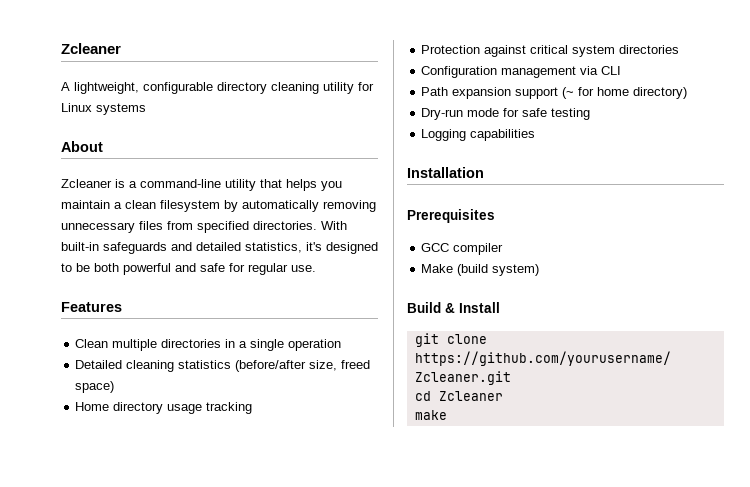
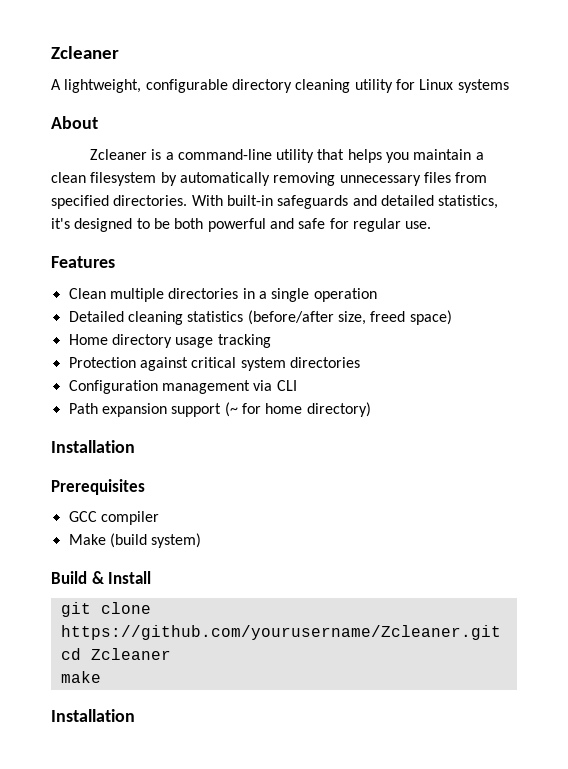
[421,108,591,120] [421,129,536,141] // Dry-run mode for safe testing // Logging capabilities -> (371, 409) none
(447, 415) none -> [51,709,135,722] // Installation

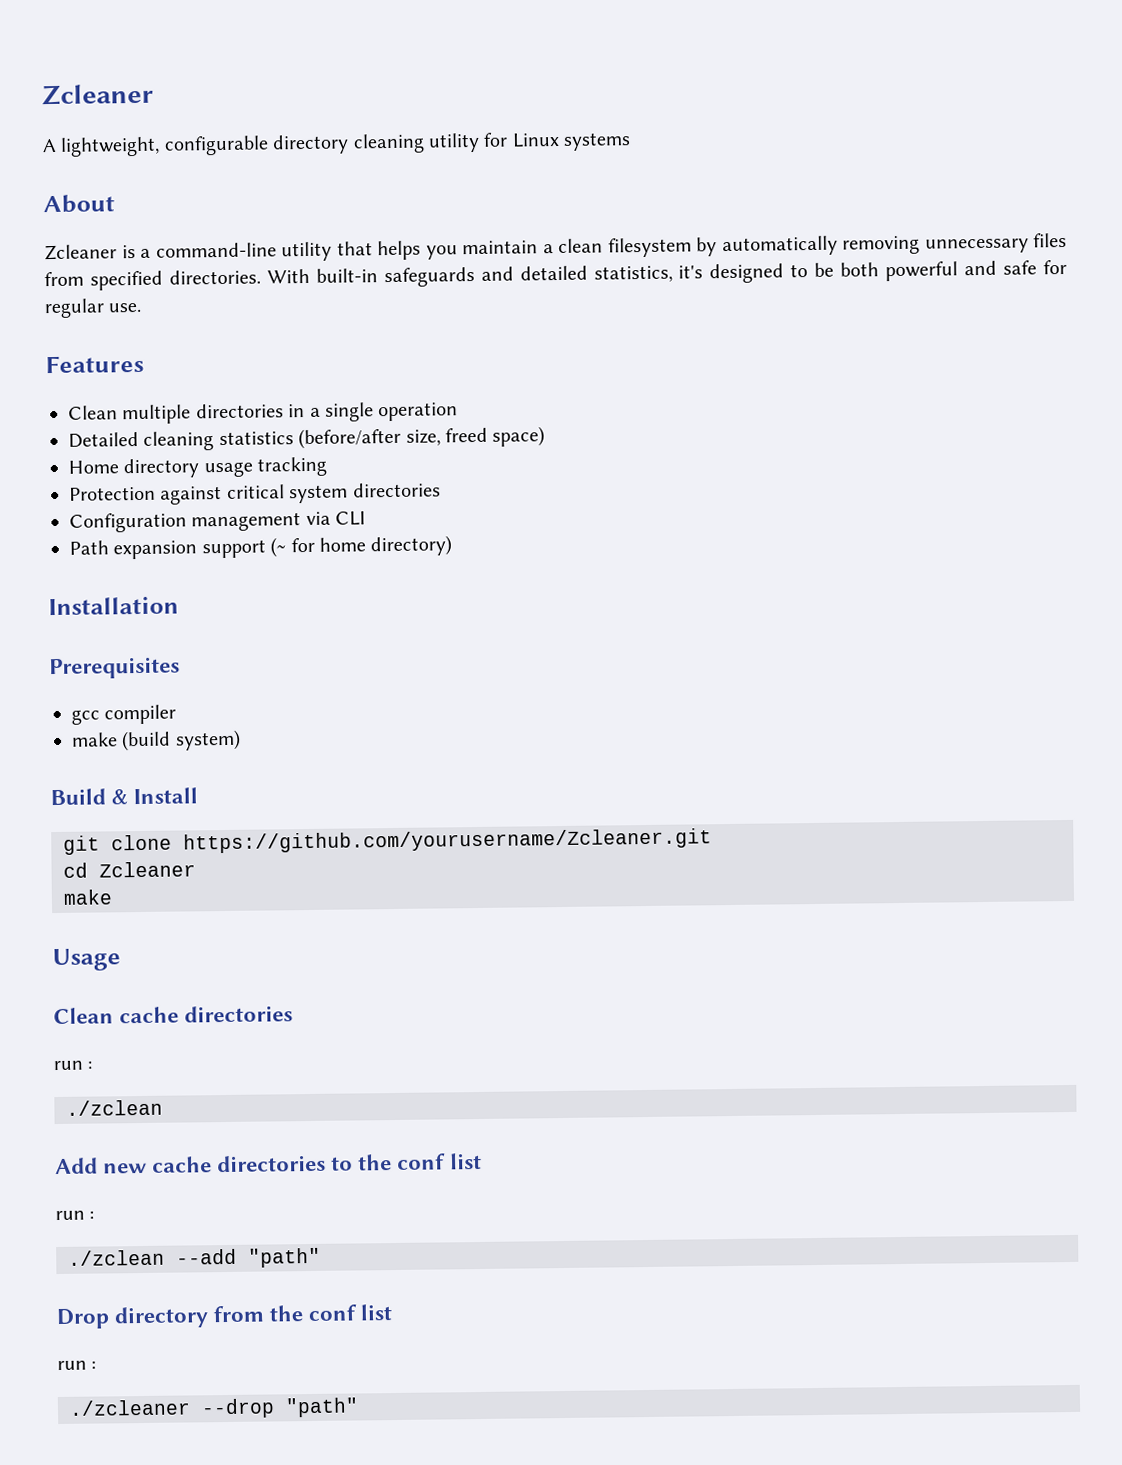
[68,511,97,522] GCC -> [71,709,100,725] gcc
[68,534,106,545] Make -> [71,732,118,747] make
[51,709,135,722] Installation -> [52,948,121,972] [53,1005,294,1025] [53,1060,93,1071] [66,1099,163,1116] [55,1152,482,1175] [55,1210,95,1221] [68,1247,321,1268] [56,1304,393,1330] [57,1360,97,1371] [69,1397,359,1419] Usage // Clean cache directories // run : // ./zclean // Add new cache directories to the conf list // run : // ./zclean --add "path" // Drop directory from the conf list // run : // ./zcleaner --drop "path"

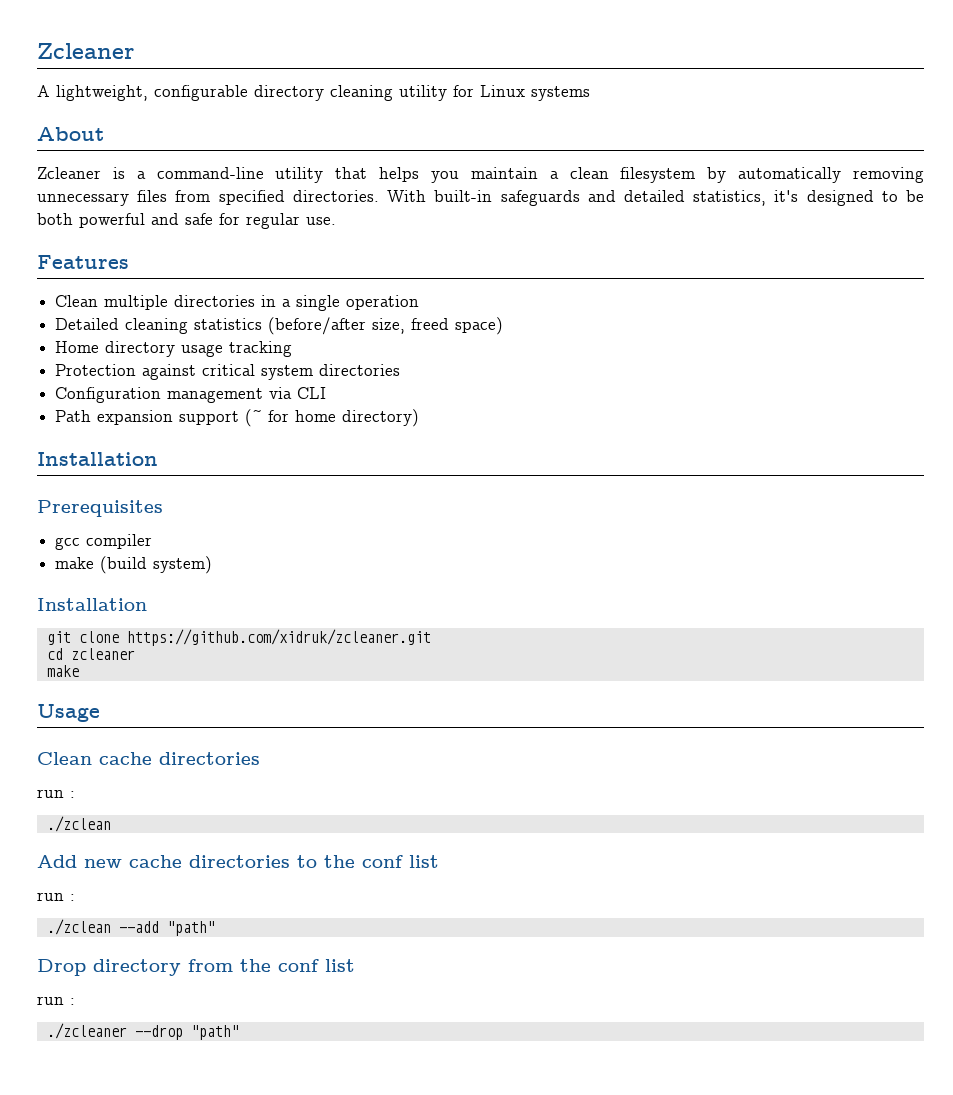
[50,787,199,806] Build & Install -> [37,598,147,611] Installation
[183,828,712,854] https://github.com/yourusername/Zcleaner.git -> [126,629,431,646] https://github.com/xidruk/zcleaner.git
[99,861,196,878] Zcleaner -> [70,648,135,660] zcleaner

